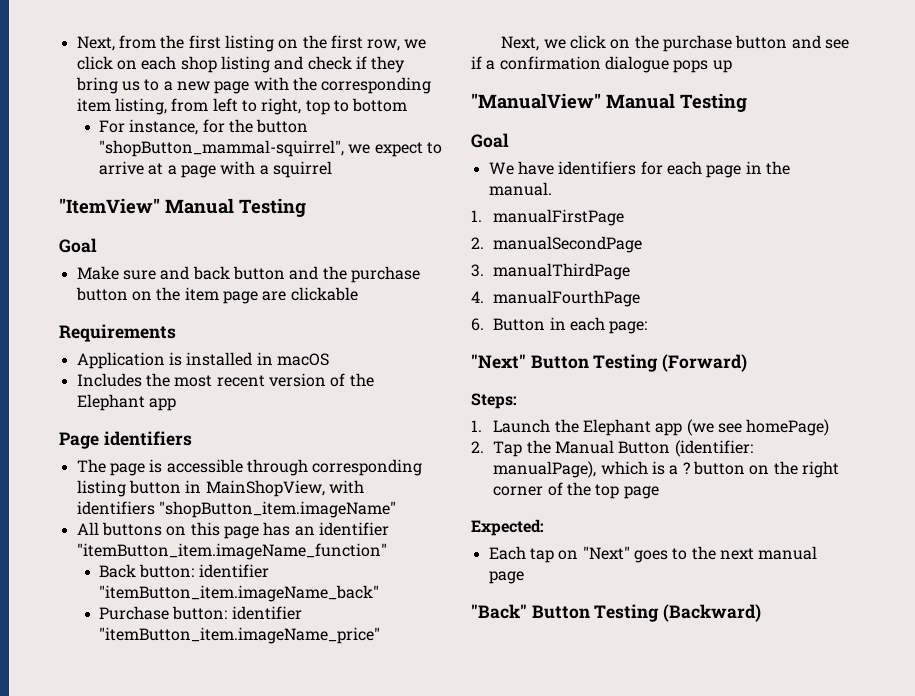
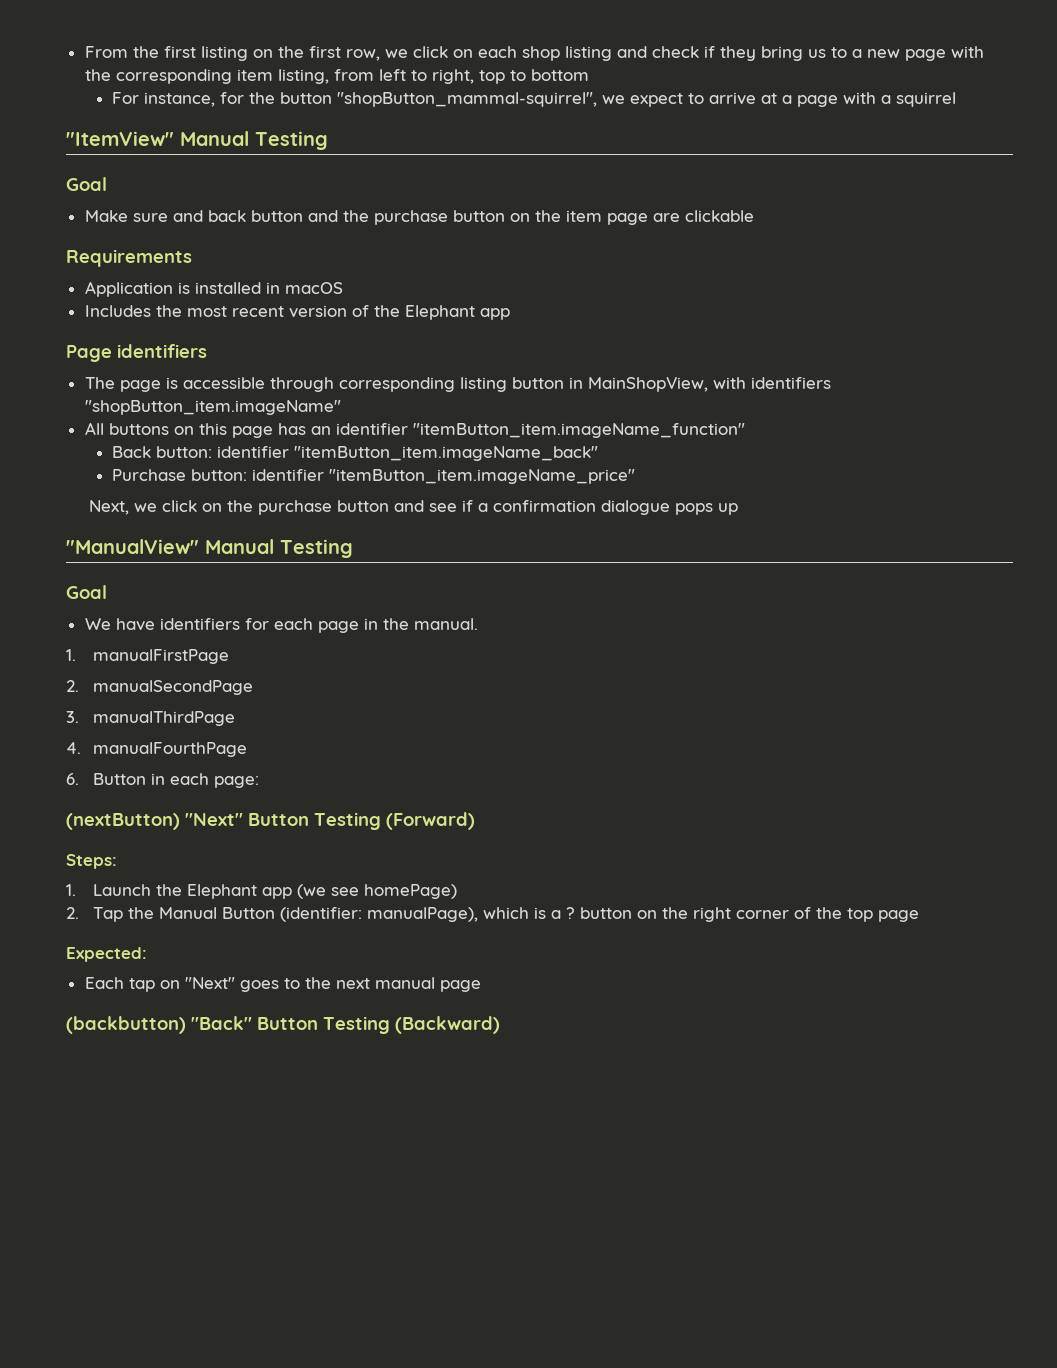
[76,35,156,51] Next, from -> [84,46,128,58] From
(648, 327) none -> [66,813,180,830] (nextButton)
(524, 577) none -> [66,1016,186,1034] (backbutton)

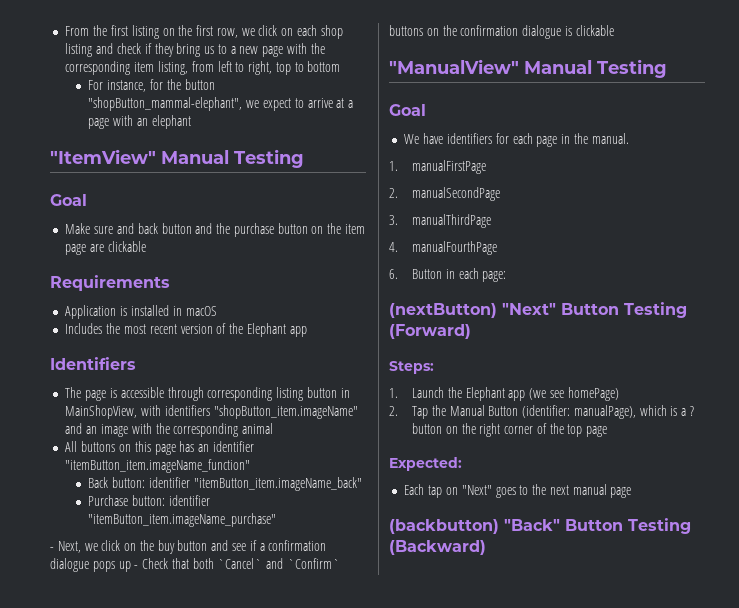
[337,92,598,107] "shopButton_mammal-squirrel", -> [88,97,243,111] "shopButton_mammal-elephant",
[881,92,957,107] a squirrel -> [136,115,191,129] an elephant
[66,344,207,362] Page identifiers -> [50,357,136,370] Identifiers
(341, 407) none -> [65,423,274,437] and an image with the corresponding animal
[329,469,636,484] "itemButton_item.imageName_price" // -> [88,513,277,527] [50,547,54,551] "itemButton_item.imageName_purchase" // -
[258,500,333,515] purchase -> [157,540,175,554] buy
(739, 509) none -> [134,558,341,569] [389,25,614,39] - Check that both `Cancel` and `Confirm` buttons on the confirmation dialogue is clickable

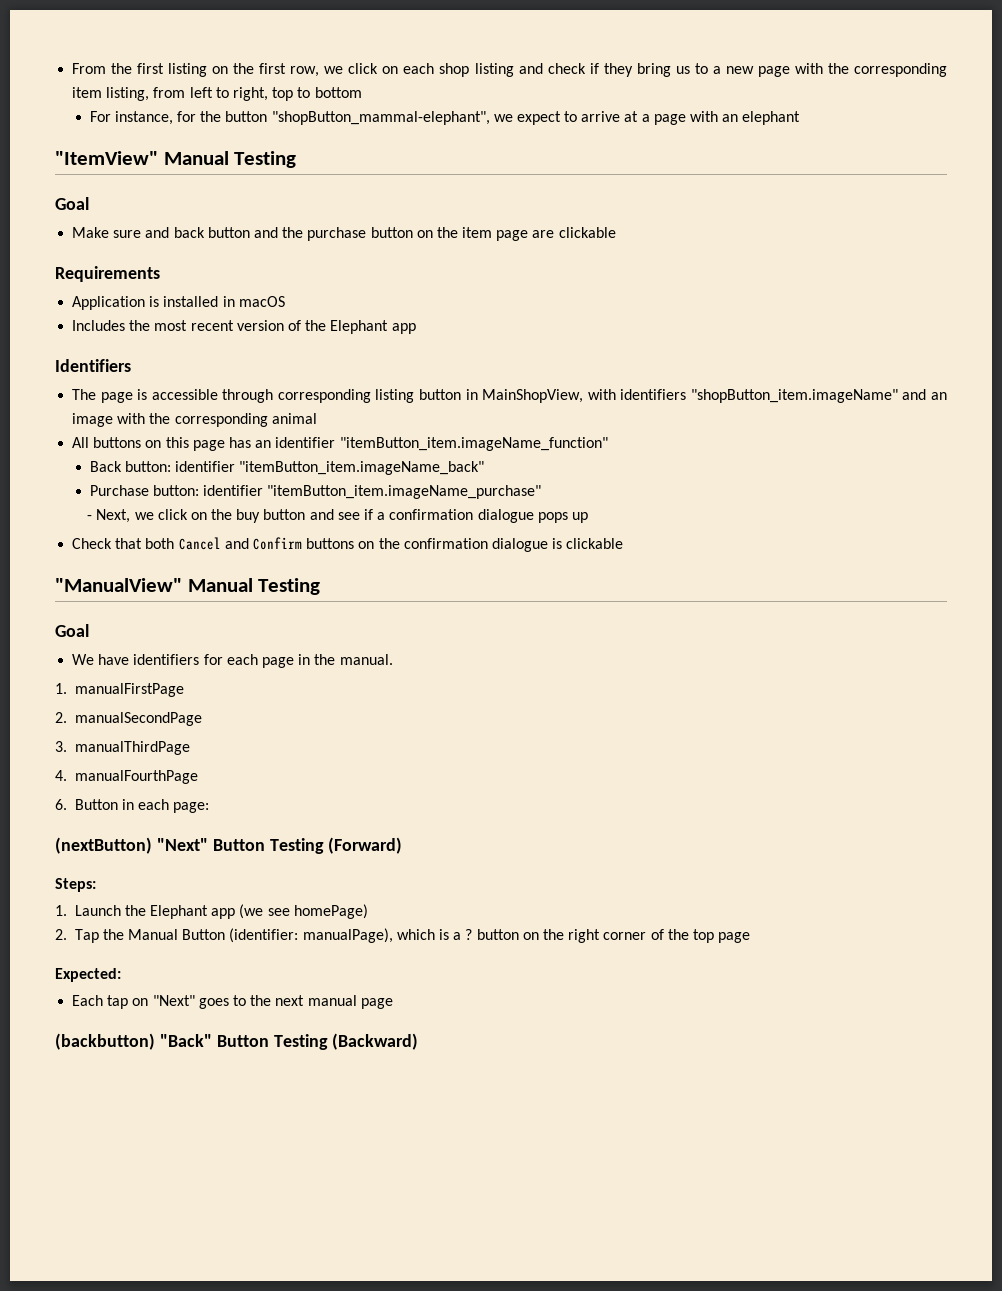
[134,565,139,569] - -> (588, 517) //
[217,558,341,569] `Cancel` and `Confirm` -> [178,537,302,550] Cancel and Confirm

